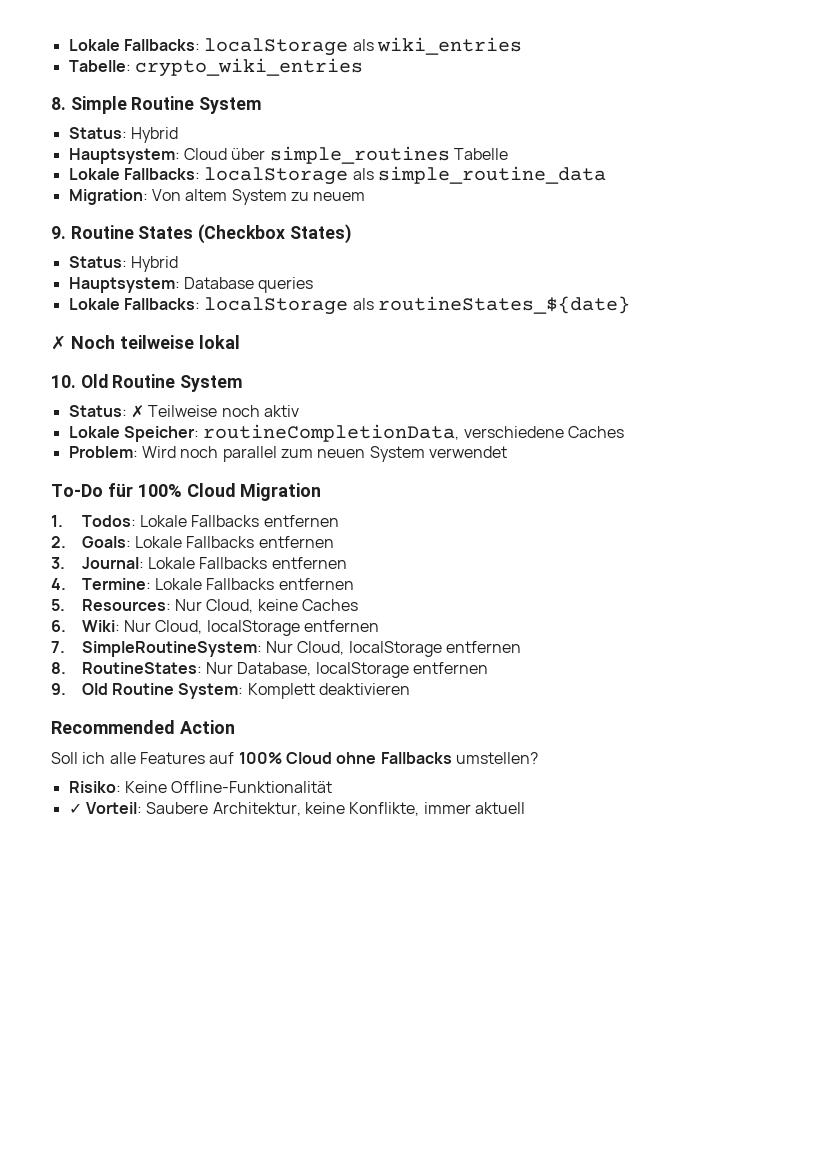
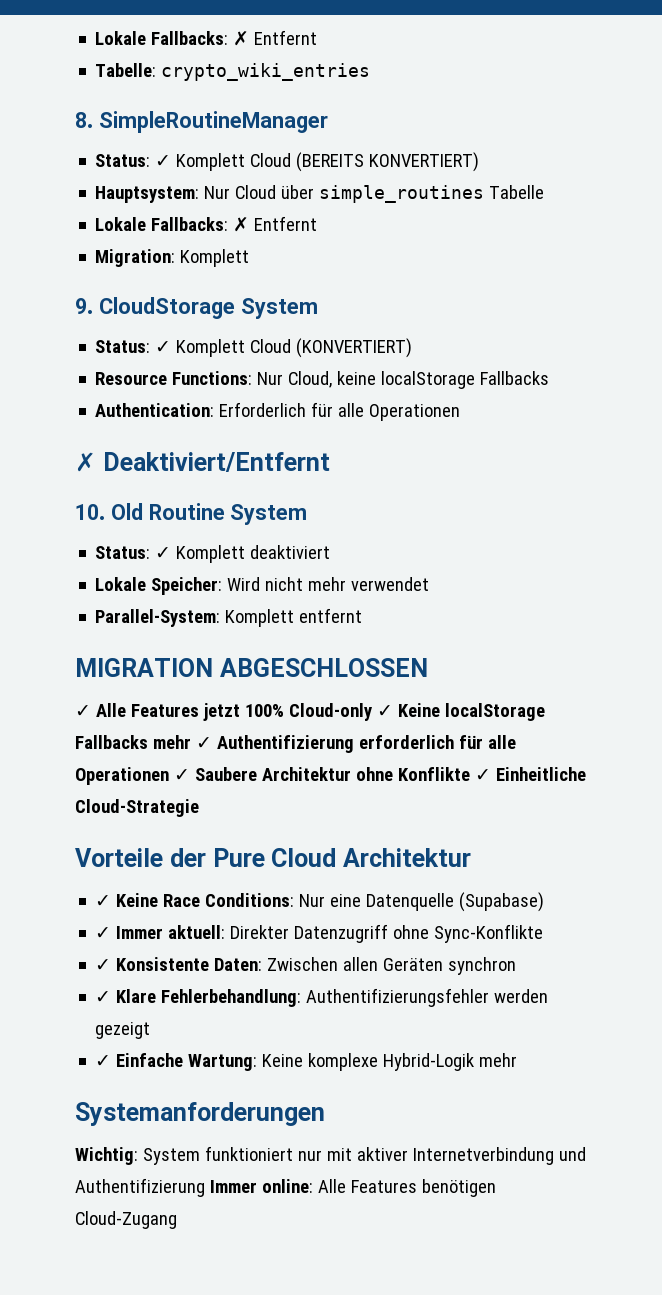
[68,37,522,56] Lokale Fallbacks: localStorage als wiki_entries -> [95,30,318,46] Lokale Fallbacks: ✗ Entfernt
[70,96,263,114] [68,127,178,143] [68,148,180,164] Simple Routine System // Status: Hybrid // Hauptsystem: -> [98,111,328,133] [95,152,480,172] [95,186,231,203] SimpleRoutineManager // Status: ✓ Komplett Cloud (BEREITS KONVERTIERT) // Hauptsystem: Nur
[204,166,606,185] [68,189,366,205] [51,224,351,244] [68,256,178,272] [68,277,314,293] [68,296,630,315] [51,335,240,350] localStorage als simple_routine_data // Migration: Von altem System zu neuem // 9. Routine States (Checkbox States) // Status: Hybrid // Hauptsystem: Database queries // Lokale Fallbacks: localStorage als routineStates_${date} // ✗ Noch teilweise lokal -> [233,216,318,232] [95,249,250,267] [75,297,318,319] [95,338,413,358] [95,371,550,389] [95,402,461,421] [75,452,330,472] ✗ Entfernt // Migration: Komplett // 9. CloudStorage System // Status: ✓ Komplett Cloud (KONVERTIERT) // Resource Functions: Nur Cloud, keine localStorage Fallbacks // Authentication: Erforderlich für alle Operationen // ✗ Deaktiviert/Entfernt
[130,405,299,418] [68,424,624,442] [68,446,507,462] [51,483,322,501] [51,515,339,527] [51,536,334,548] [51,557,347,569] [51,578,354,590] [51,599,359,613] [51,620,380,636] [51,641,522,657] [51,662,489,678] [51,683,411,699] [51,720,235,734] [51,752,538,764] [68,781,333,793] [68,802,525,816] ✗ Teilweise noch aktiv // Lokale Speicher: routineCompletionData, verschiedene Caches // Problem: Wird noch parallel zum neuen System verwendet // To-Do für 100% Cloud Migration // 1. Todos: Lokale Fallbacks entfernen // 2. Goals: Lokale Fallbacks entfernen // 3. Journal: Lokale Fallbacks entfernen // 4. Termine: Lokale Fallbacks entfernen // 5. Resources: Nur Cloud, keine Caches // 6. Wiki: Nur Cloud, localStorage entfernen // 7. SimpleRoutineSystem: Nur Cloud, localStorage entfernen // 8. RoutineStates: Nur Database, localStorage entfernen // 9. Old Routine System: Komplett deaktivieren // Recommended Action // Soll ich alle Features auf 100% Cloud ohne Fallbacks umstellen? // Risiko: Keine Offline-Funktionalität // ✓ Vorteil: Saubere Architektur, keine Konflikte, immer aktuell -> [155,545,331,563] [95,577,430,595] [95,608,363,627] [75,658,428,677] [75,703,545,721] [75,735,516,753] [75,767,586,785] [75,799,199,817] [75,848,471,867] [95,892,545,912] [95,924,544,943] [95,957,517,975] [95,988,549,1007] [95,1022,151,1039] [95,1053,518,1071] [75,1102,325,1126] [75,1146,586,1165] [75,1178,496,1197] [75,1211,177,1229] ✓ Komplett deaktiviert // Lokale Speicher: Wird nicht mehr verwendet // Parallel-System: Komplett entfernt // MIGRATION ABGESCHLOSSEN // ✓ Alle Features jetzt 100% Cloud-only ✓ Keine localStorage Fallbacks mehr ✓ Authentifizierung erforderlich für alle Operationen ✓ Saubere Architektur ohne Konflikte ✓ Einheitliche Cloud-Strategie // Vorteile der Pure Cloud Architektur // ✓ Keine Race Conditions: Nur eine Datenquelle (Supabase) // ✓ Immer aktuell: Direkter Datenzugriff ohne Sync-Konflikte // ✓ Konsistente Daten: Zwischen allen Geräten synchron // ✓ Klare Fehlerbehandlung: Authentifizierungsfehler werden gezeigt // ✓ Einfache Wartung: Keine komplexe Hybrid-Logik mehr // Systemanforderungen // Wichtig: System funktioniert nur mit aktiver Internetverbindung und Authentifizierung Immer online: Alle Features benötigen Cloud-Zugang

